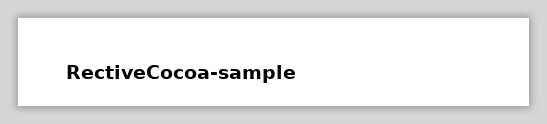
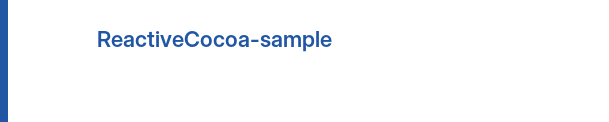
[66,65,296,83] RectiveCocoa-sample -> [97,31,332,52] ReactiveCocoa-sample

